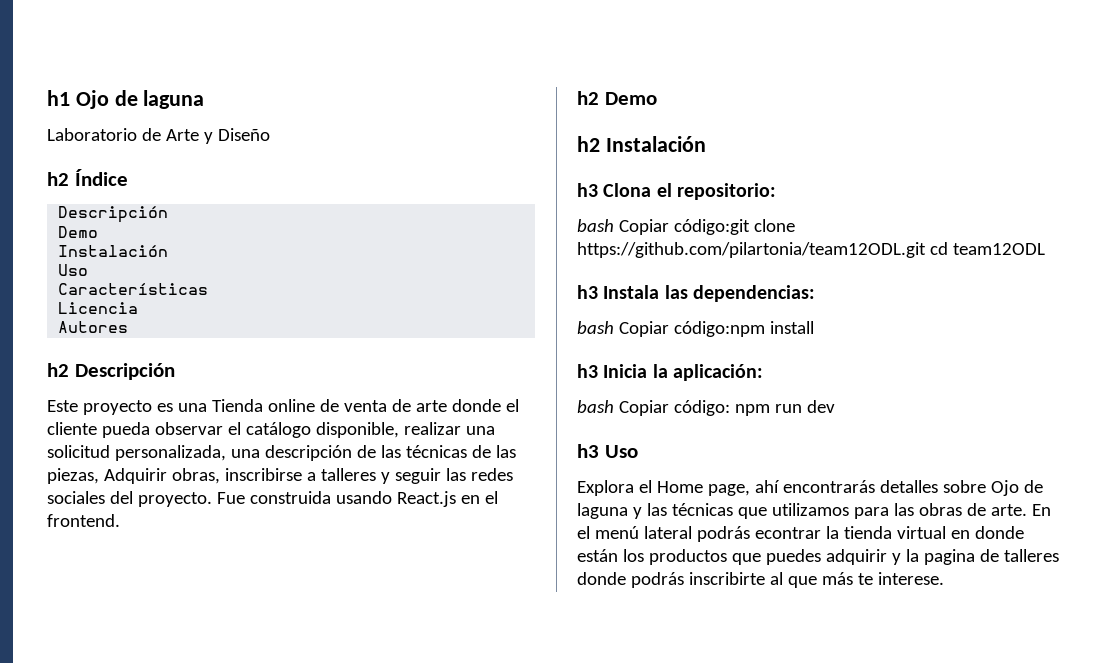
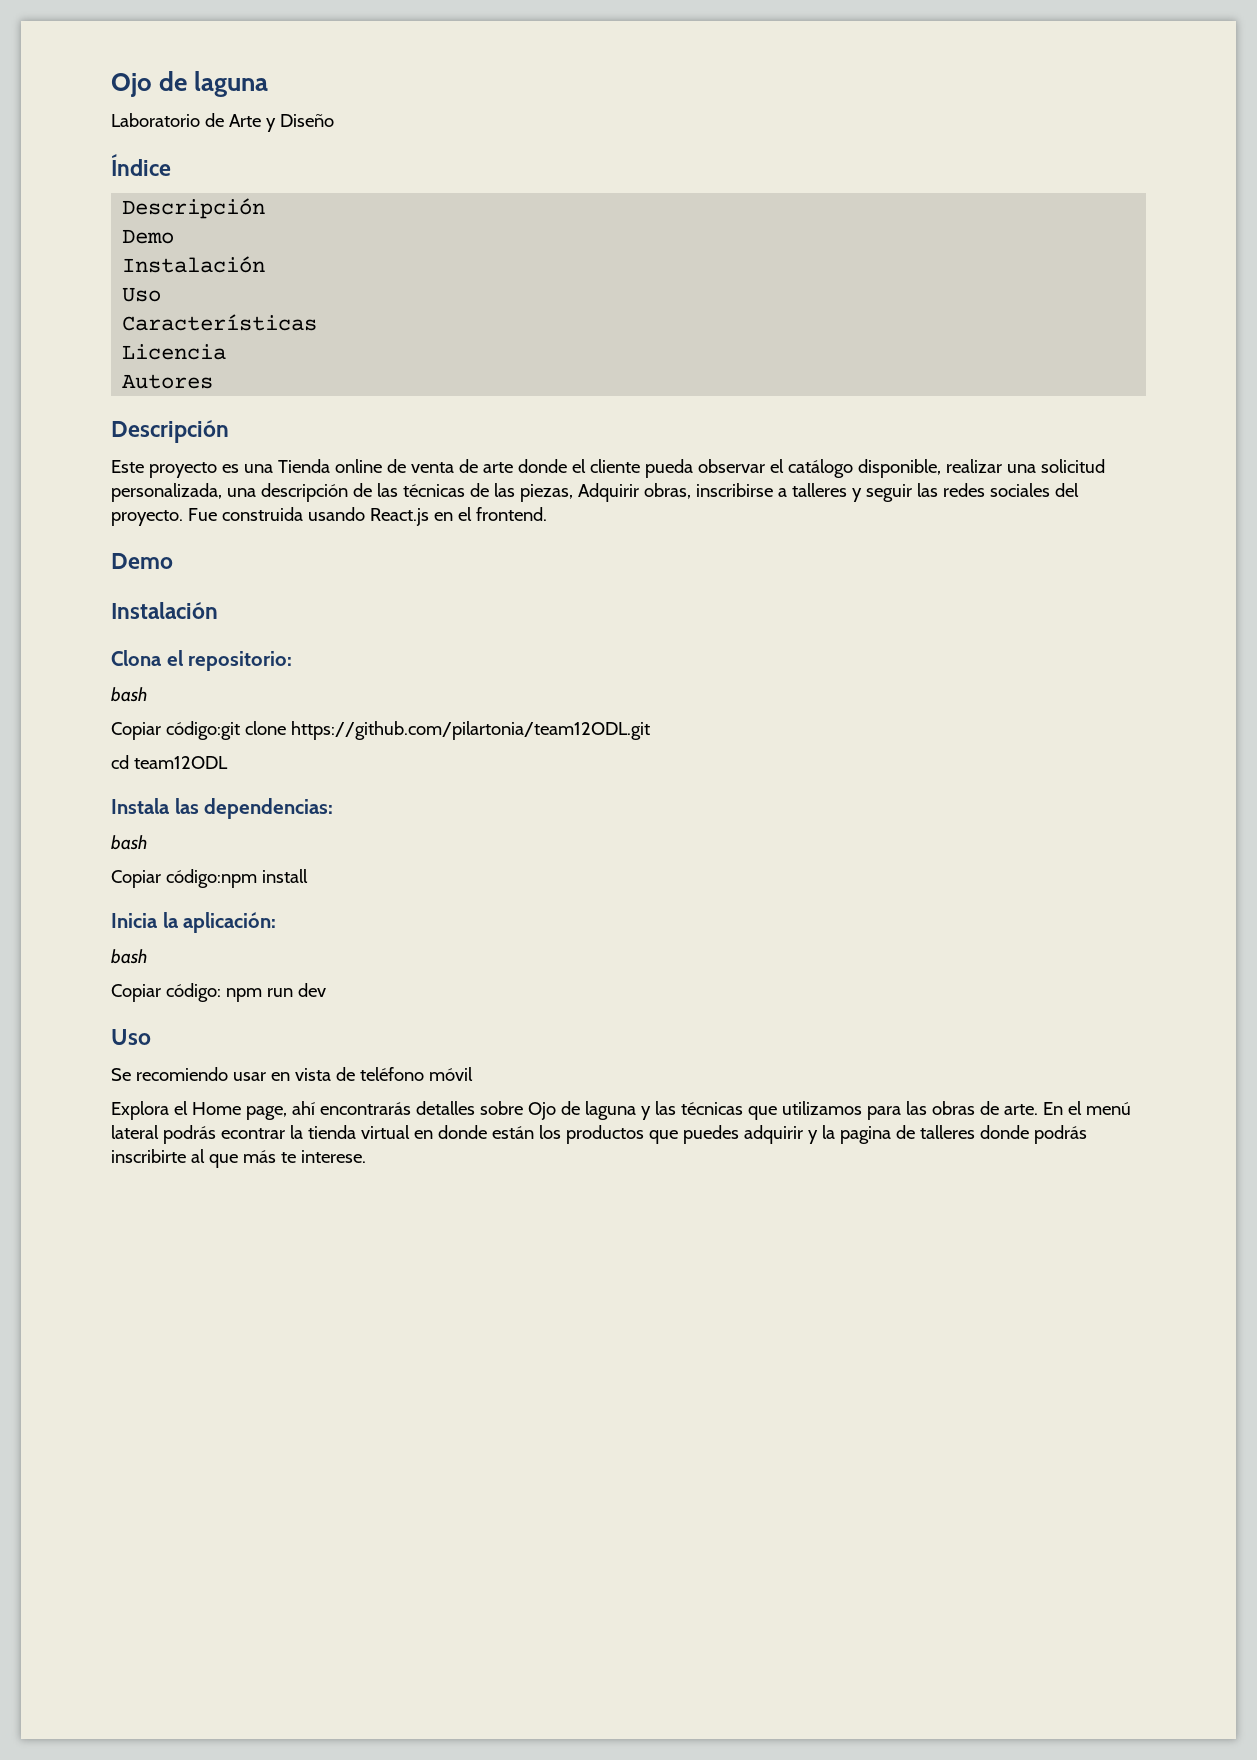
[47,90,70,106] h1 -> (111, 85) none
[47,172,69,186] h2 -> (334, 120) none
[47,363,69,377] h2 -> (214, 381) none
[577,91,657,105] [577,136,706,152] [577,183,598,197] h2 Demo // h2 Instalación // h3 -> [111,553,173,569] [111,602,218,619] Demo // Instalación //
(614, 225) none -> (147, 694) //
(926, 250) none -> (650, 730) //
[577,285,598,299] h3 -> (228, 762) none
(614, 327) none -> (147, 842) //
[577,364,598,378] h3 -> (308, 876) none
(614, 406) none -> (147, 956) //
[577,444,638,458] h3 Uso -> [111,1029,151,1045] [111,1067,473,1081] Uso // Se recomiendo usar en vista de teléfono móvil

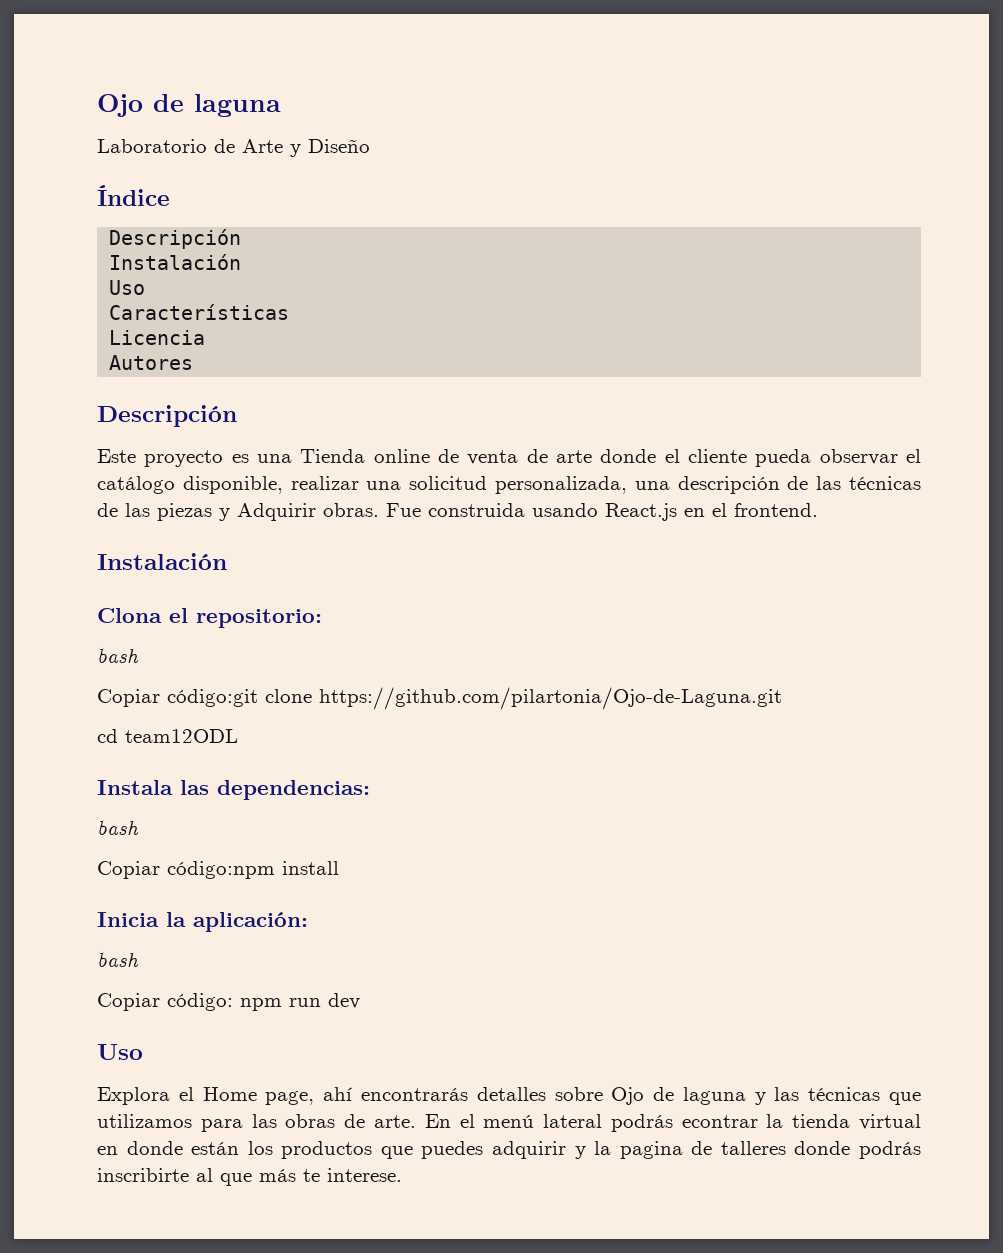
[122,229,175,244] // Demo -> (242, 239) none
[519,483,1079,502] [111,510,183,526] piezas, Adquirir obras, inscribirse a talleres y seguir las redes sociales del proyecto. -> [157,503,379,521] piezas y Adquirir obras.
[111,553,173,569] // Demo -> (818, 510) none
[290,721,650,740] https://github.com/pilartonia/team12ODL.git -> [319,687,782,710] https://github.com/pilartonia/Ojo-de-Laguna.git
[111,1067,473,1081] // Se recomiendo usar en vista de teléfono móvil -> (143, 1052) none

